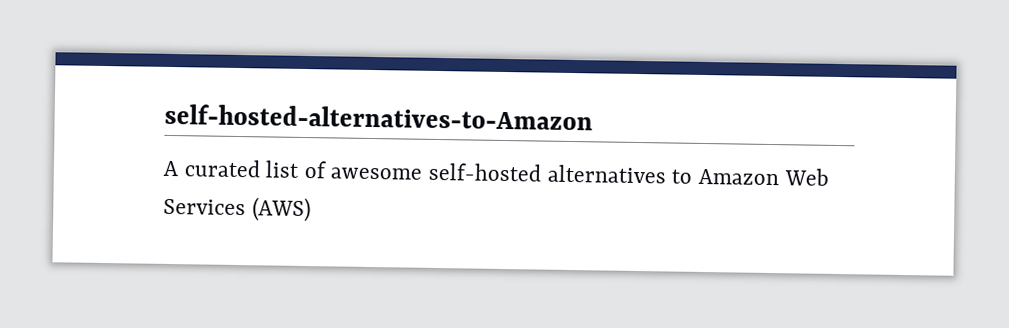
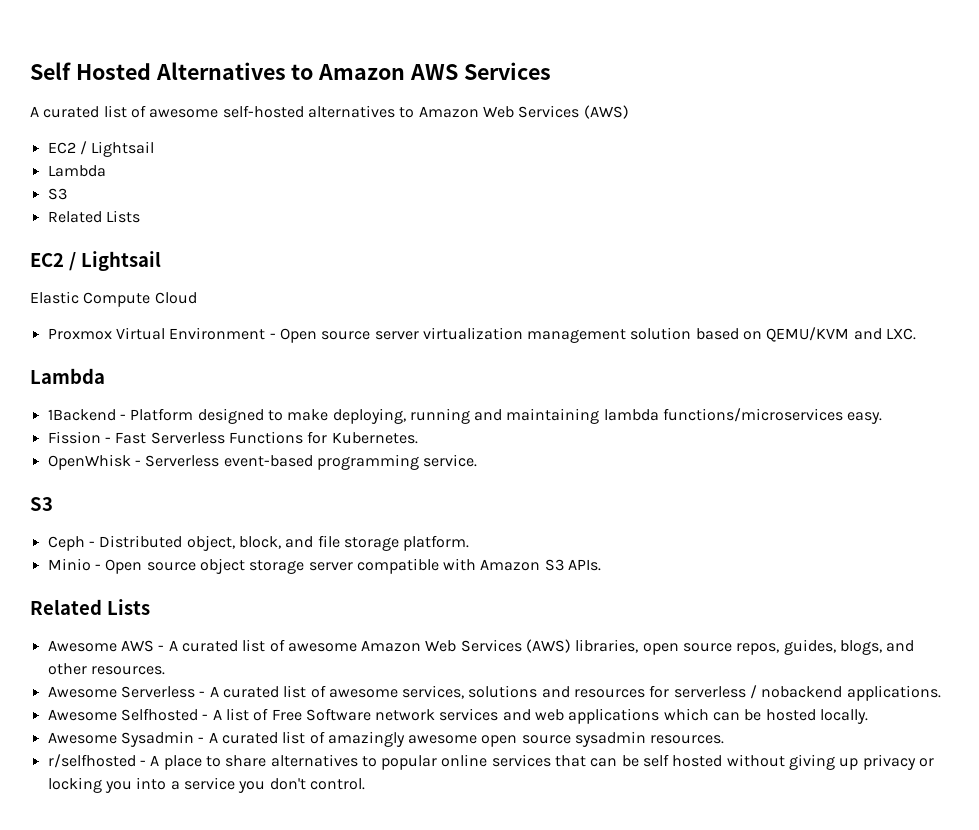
[164,103,593,131] self-hosted-alternatives-to-Amazon -> [30,62,551,80] Self Hosted Alternatives to Amazon AWS Services
(311, 210) none -> [47,141,155,157] [47,165,106,177] [47,188,67,200] [47,210,140,223] [30,251,161,271] [30,291,197,307] [47,327,917,343] [30,368,105,384] [47,408,883,424] [47,431,418,444] [47,454,478,470] [30,497,53,511] [47,535,470,551] [47,558,602,574] [30,599,150,615] [47,639,915,655] [47,663,165,675] [47,685,941,701] [47,708,869,724] [47,731,725,747] [47,754,935,770] [47,777,365,793] // EC2 / Lightsail // Lambda // S3 // Related Lists // EC2 / Lightsail // Elastic Compute Cloud // Proxmox Virtual Environment - Open source server virtualization management solution based on QEMU/KVM and LXC. // Lambda // 1Backend - Platform designed to make deploying, running and maintaining lambda functions/microservices easy. // Fission - Fast Serverless Functions for Kubernetes. // OpenWhisk - Serverless event-based programming service. // S3 // Ceph - Distributed object, block, and file storage platform. // Minio - Open source object storage server compatible with Amazon S3 APIs. // Related Lists // Awesome AWS - A curated list of awesome Amazon Web Services (AWS) libraries, open source repos, guides, blogs, and other resources. // Awesome Serverless - A curated list of awesome services, solutions and resources for serverless / nobackend applications. // Awesome Selfhosted - A list of Free Software network services and web applications which can be hosted locally. // Awesome Sysadmin - A curated list of amazingly awesome open source sysadmin resources. // r/selfhosted - A place to share alternatives to popular online services that can be self hosted without giving up privacy or locking you into a service you don't control.

